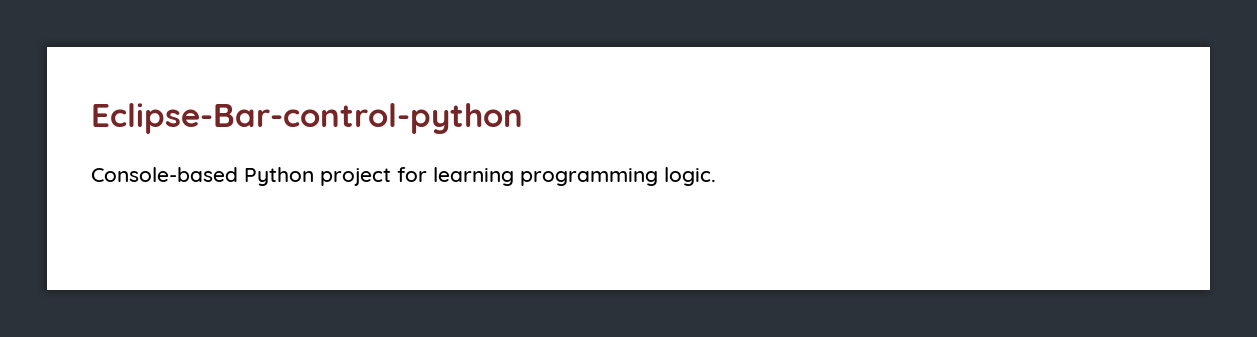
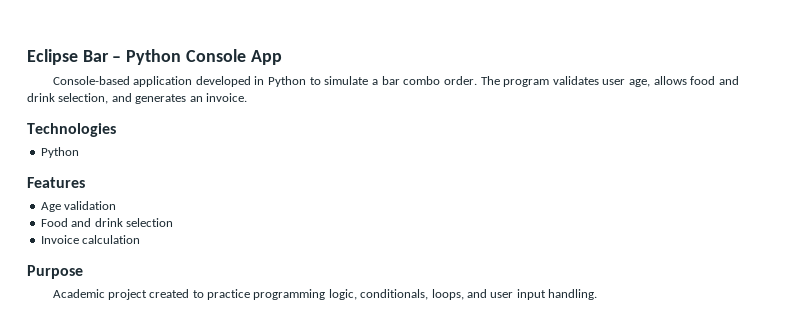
[91,103,523,134] [91,167,716,186] Eclipse-Bar-control-python // Console-based Python project for learning programming logic. -> [27,49,282,65] [52,76,740,87] [27,93,247,104] [27,123,116,137] [40,147,79,158] [27,177,85,188] [40,201,117,212] [40,218,173,227] [40,235,141,244] [27,265,83,279] [52,289,598,300] Eclipse Bar – Python Console App // Console-based application developed in Python to simulate a bar combo order. The program validates user age, allows food and drink selection, and generates an invoice. // Technologies // Python // Features // Age validation // Food and drink selection // Invoice calculation // Purpose // Academic project created to practice programming logic, conditionals, loops, and user input handling.

